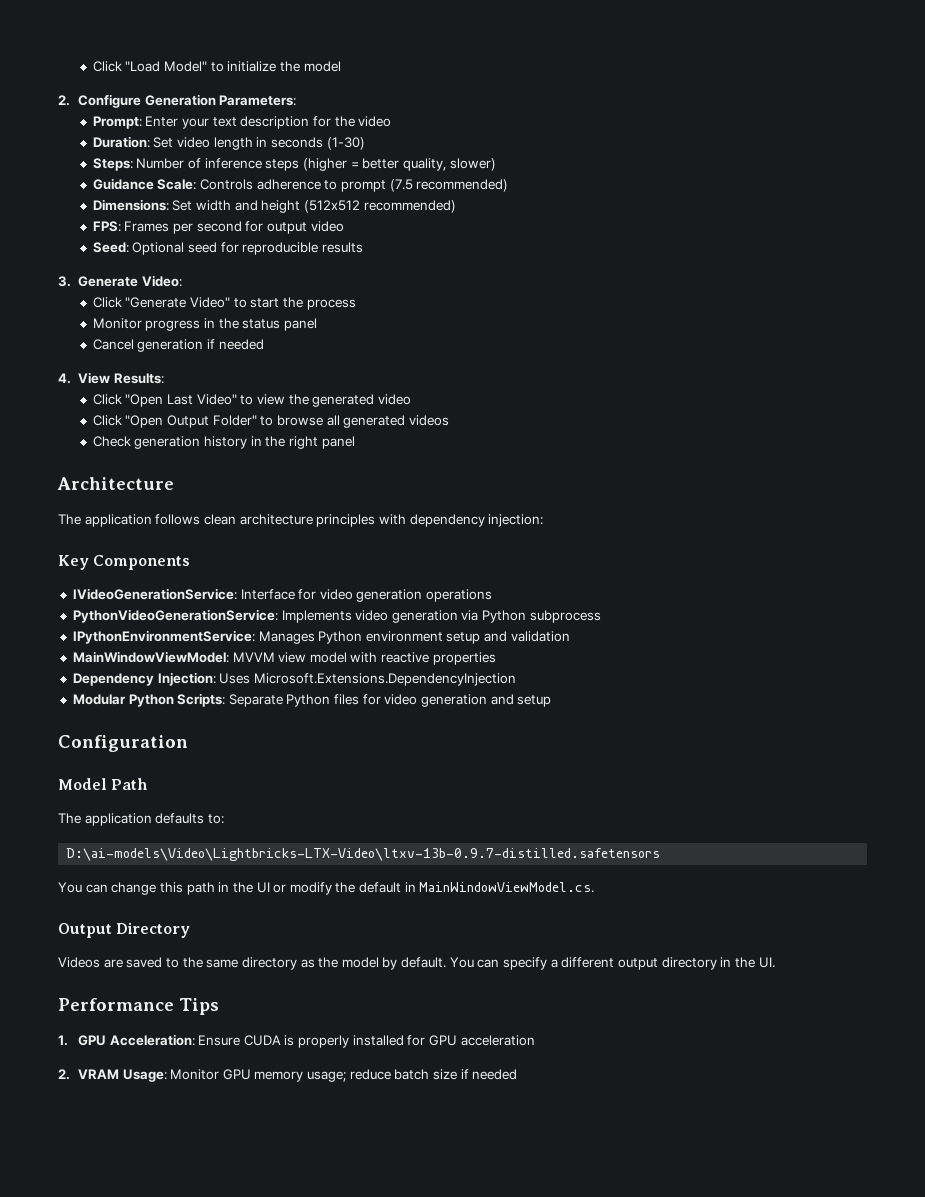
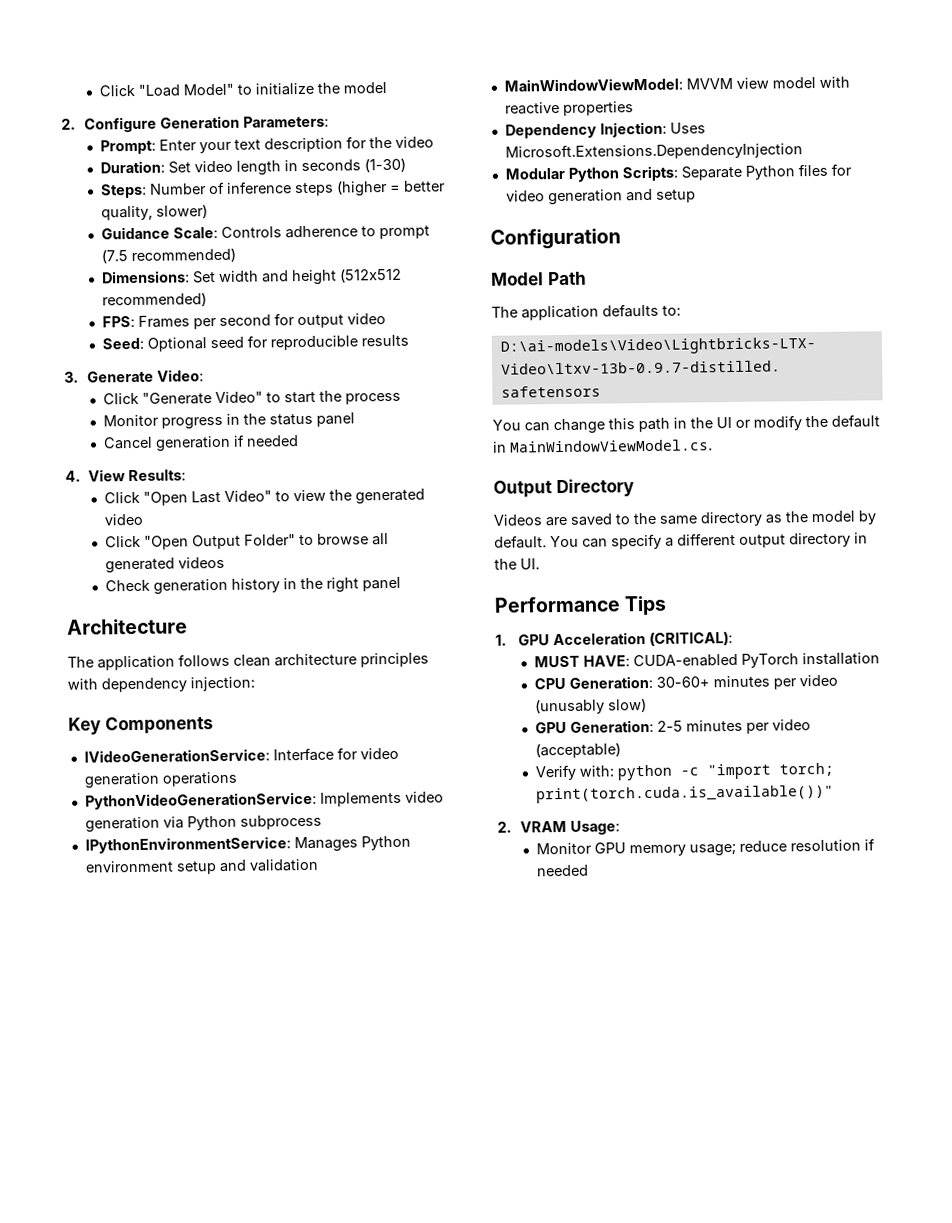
[109,1034,535,1048] Acceleration: Ensure CUDA is properly installed for GPU acceleration -> [552,631,733,646] [533,652,880,668] [533,674,838,690] [534,698,647,715] [534,719,811,734] [534,742,621,759] [534,762,834,781] [535,784,834,804] Acceleration (CRITICAL): // MUST HAVE: CUDA-enabled PyTorch installation // CPU Generation: 30-60+ minutes per video (unusably slow) // GPU Generation: 2-5 minutes per video (acceptable) // Verify with: python -c "import torch; print(torch.cuda.is_available())"
(167, 1075) none -> (620, 827) //
[394,1069,458,1080] batch size -> [789,839,861,852] resolution

